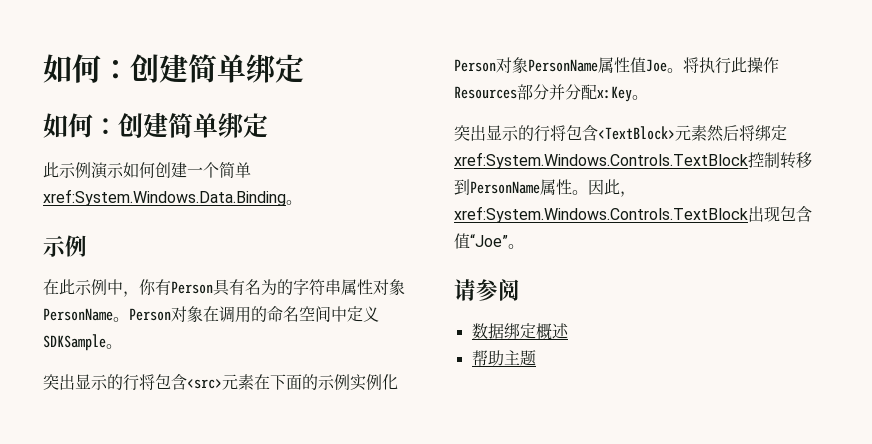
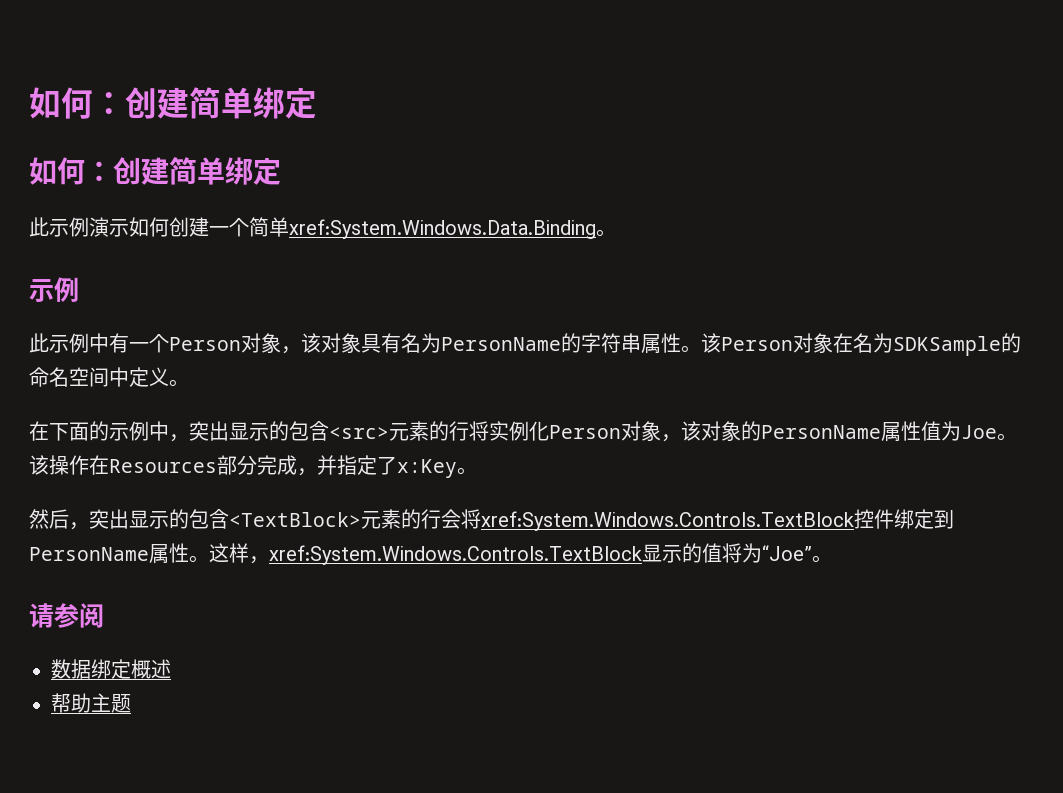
[43,279,59,295] 在 -> (79, 289) none
[123,279,213,297] ，你有Person -> [109,333,361,354] 有一个Person对象，该对象
(277, 287) none -> [441,337,561,351] PersonName
[373,279,405,295] [43,308,129,322] 对象PersonName。 -> [681,333,721,353] 。该
[219,306,251,323] 调用 -> [853,333,1001,356] 名为SDKSample
[43,334,122,351] [43,374,398,391] [454,57,779,74] [454,84,597,100] SDKSample。 // 突出显示的行将包含<src>元素在下面的示例实例化Person对象PersonName属性值Joe。将执行此操作Resources部分并分配 -> [169,379,189,387] [29,421,1017,442] [29,455,397,476] 。 // 在下面的示例中，突出显示的包含<src>元素的行将实例化Person对象，该对象的PersonName属性值为Joe。该操作在Resources部分完成，并指定了
[454,125,566,142] 突出显示的行将 -> [29,509,189,530] 然后，突出显示的
[707,125,787,142] [454,152,812,169] [454,179,636,197] [454,206,812,223] [454,233,470,249] 然后将绑定xref:System.Windows.Controls.TextBlock控制转移到PersonName属性。因此，xref:System.Windows.Controls.TextBlock出现包含值 -> [401,509,954,531] [29,543,762,565] 的行会将xref:System.Windows.Controls.TextBlock控件绑定到PersonName属性。这样，xref:System.Windows.Controls.TextBlock显示的值将为

